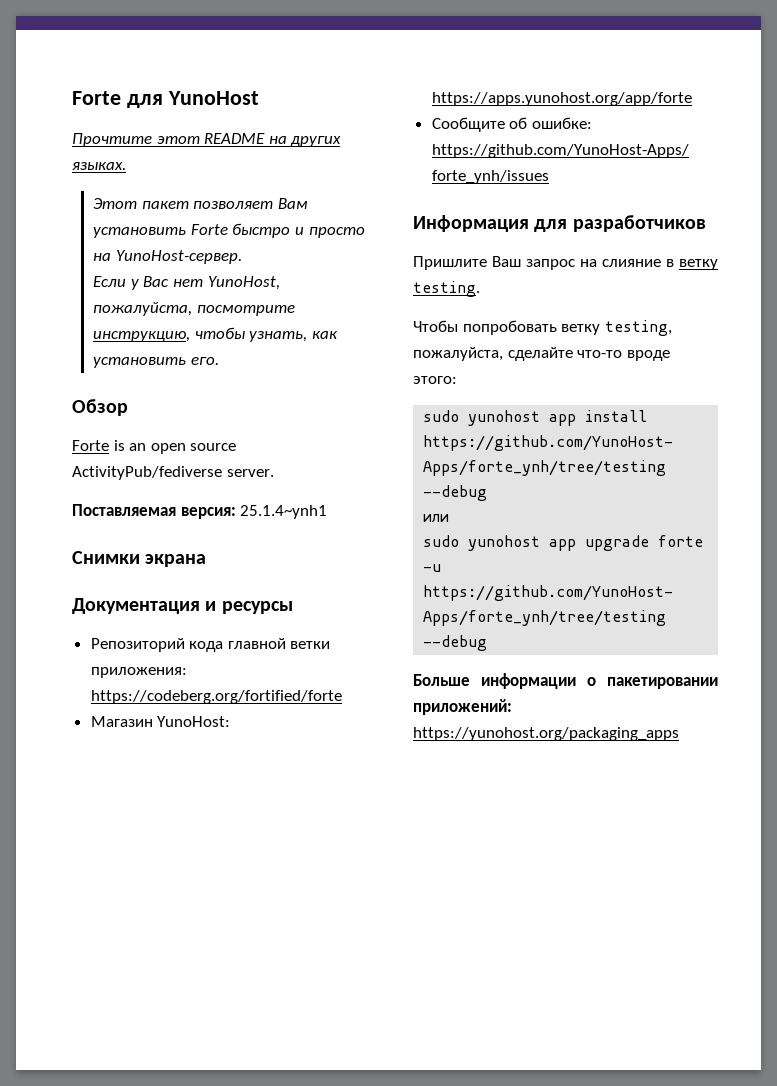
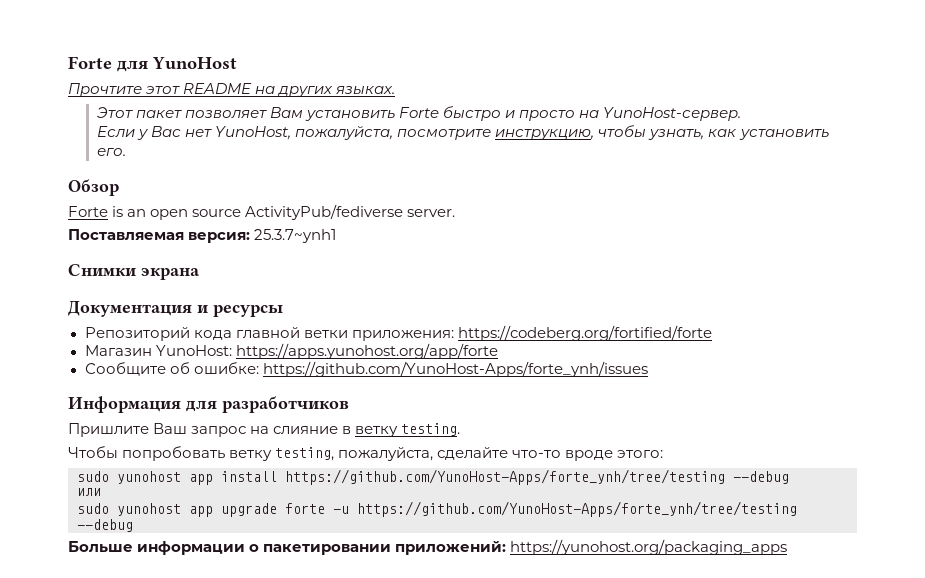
[240,505,328,519] 25.1.4~ynh1 -> [254,229,337,243] 25.3.7~ynh1

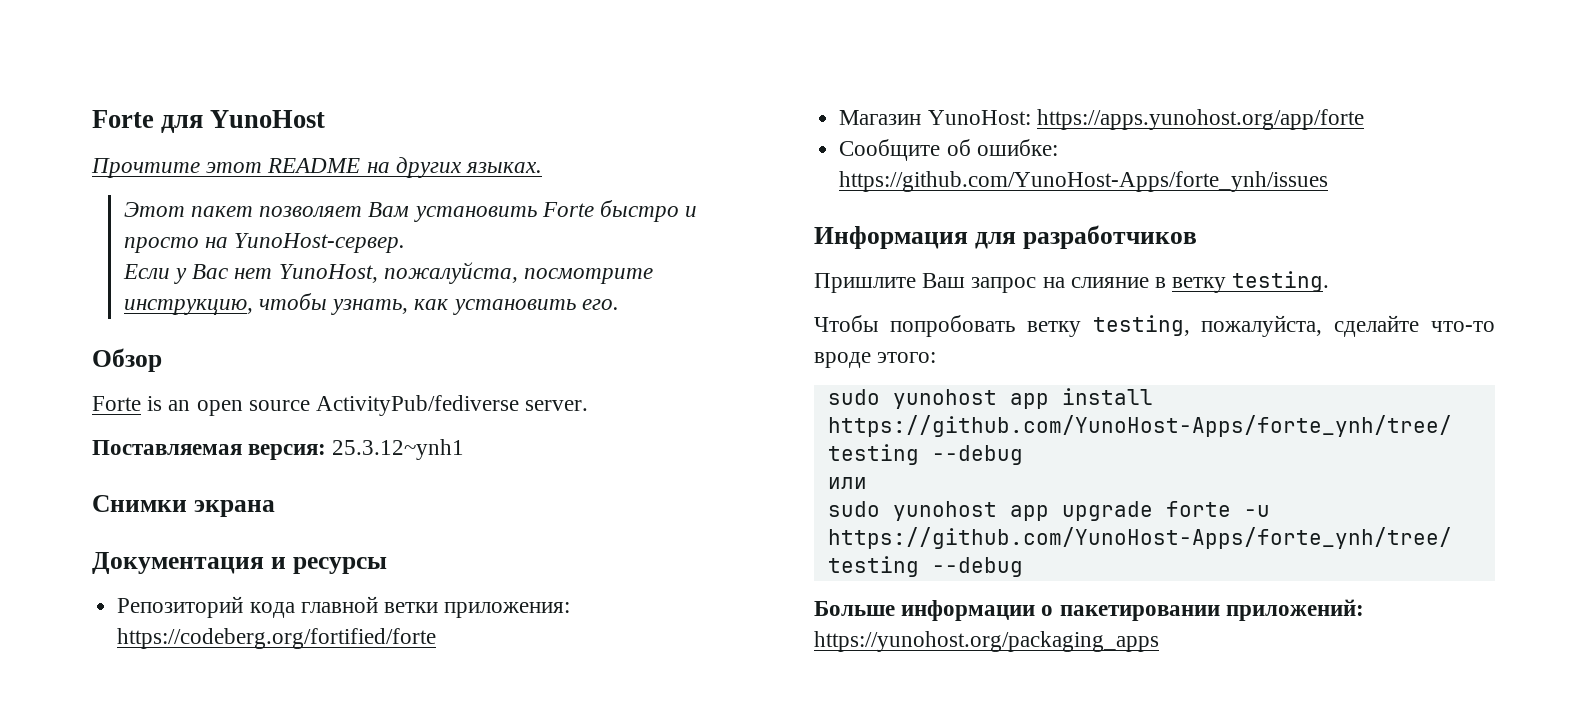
[254,229,337,243] 25.3.7~ynh1 -> [332,439,465,460] 25.3.12~ynh1

